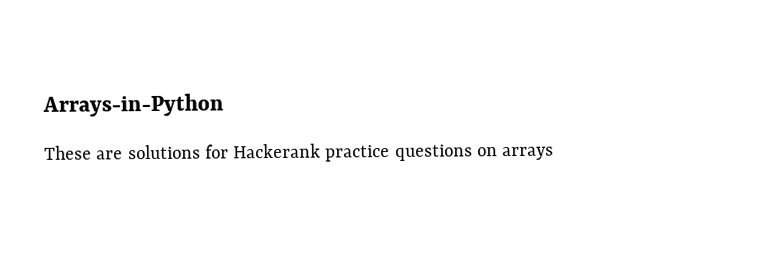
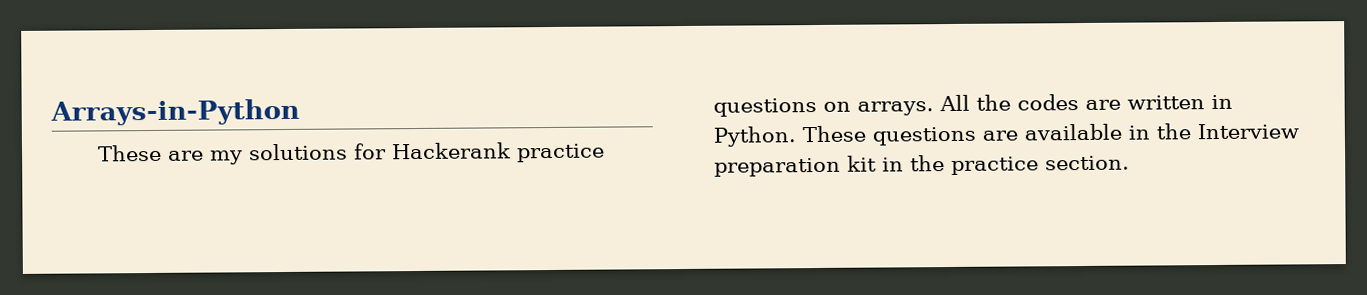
(124, 155) none -> [209,150,243,165] my
[502,146,555,161] arrays -> [857,94,1233,116] [713,123,1299,147] [714,155,1130,177] arrays. All the codes are written in Python. These questions are available in the Interview preparation kit in the practice section.

